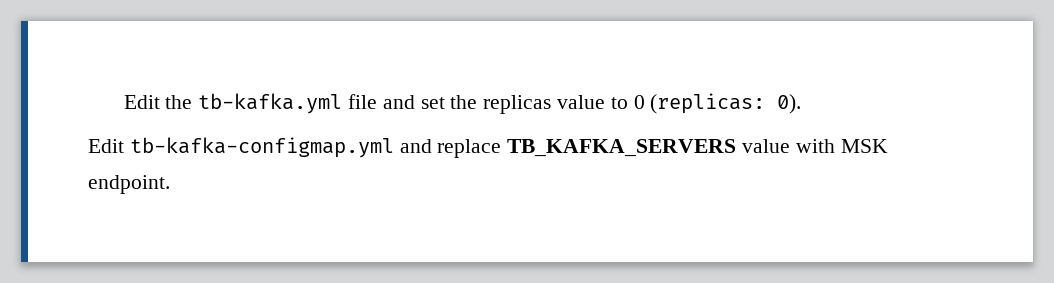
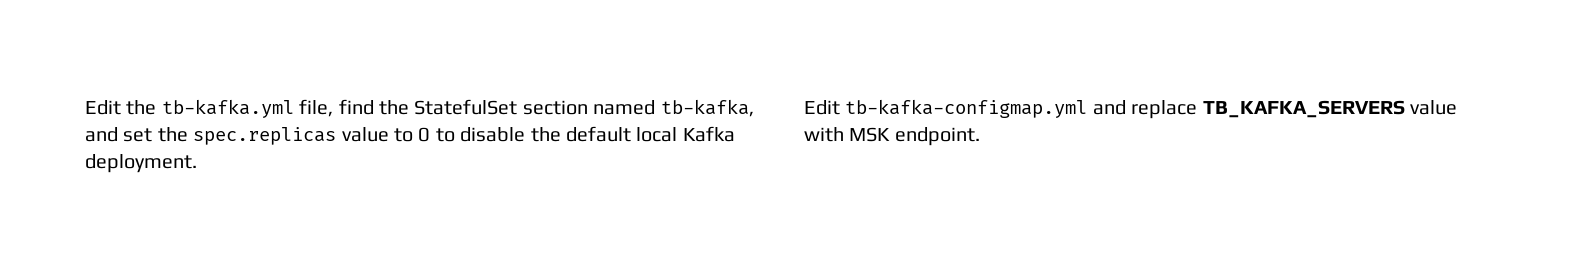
[347,94,377,109] file -> [299,99,754,117] file, find the StatefulSet section named tb-kafka,
[483,95,552,114] replicas -> [193,127,337,145] spec.replicas
[650,93,802,114] (replicas: 0). -> [435,126,735,142] [85,154,197,173] to disable the default local Kafka deployment.

